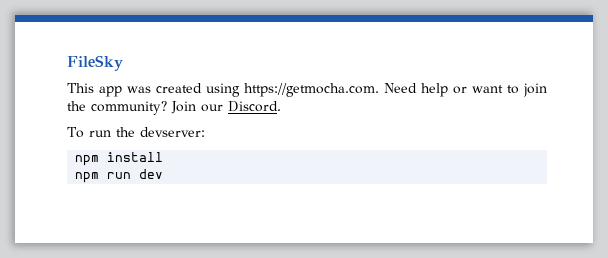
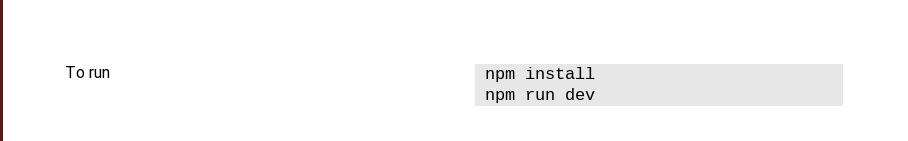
[67,55,123,71] [67,83,547,97] [67,101,281,115] FileSky // This app was created using https://getmocha.com. Need help or want to join the community? Join our Discord. // -> (65, 72) none
[115,127,205,137] the devserver: -> (111, 73) none

